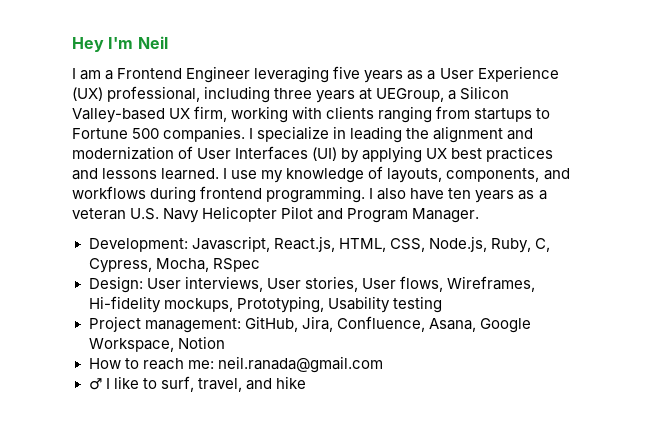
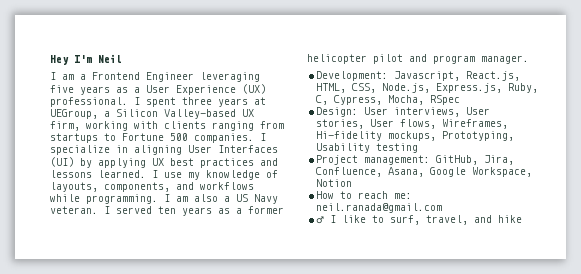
[107,86,271,103] professional, including -> [50,97,176,107] professional. I spent
[350,126,534,143] [72,146,194,160] leading the alignment and modernization of -> [134,145,182,155] aligning
[150,186,547,203] [72,206,480,223] during frontend programming. I also have ten years as a veteran U.S. Navy Helicopter Pilot and Program Manager. -> [50,194,278,204] [50,206,284,216] [307,54,529,64] while programming. I am also a US Navy veteran. I served ten years as a former helicopter pilot and program manager.
(487, 244) none -> [436,83,503,93] Express.js,

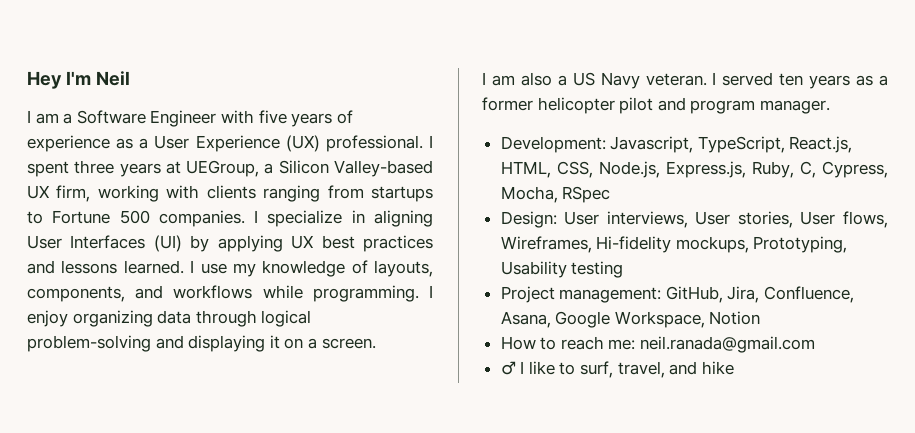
[92,72,260,82] [50,85,110,95] Frontend Engineer leveraging five years -> [76,110,353,127] [27,135,110,152] Software Engineer with five years of experience
(170, 198) none -> [27,310,312,327] [27,335,376,352] [482,72,486,85] enjoy organizing data through logical problem-solving and displaying it on a screen. // I
(461, 76) none -> [697,136,785,153] TypeScript,

